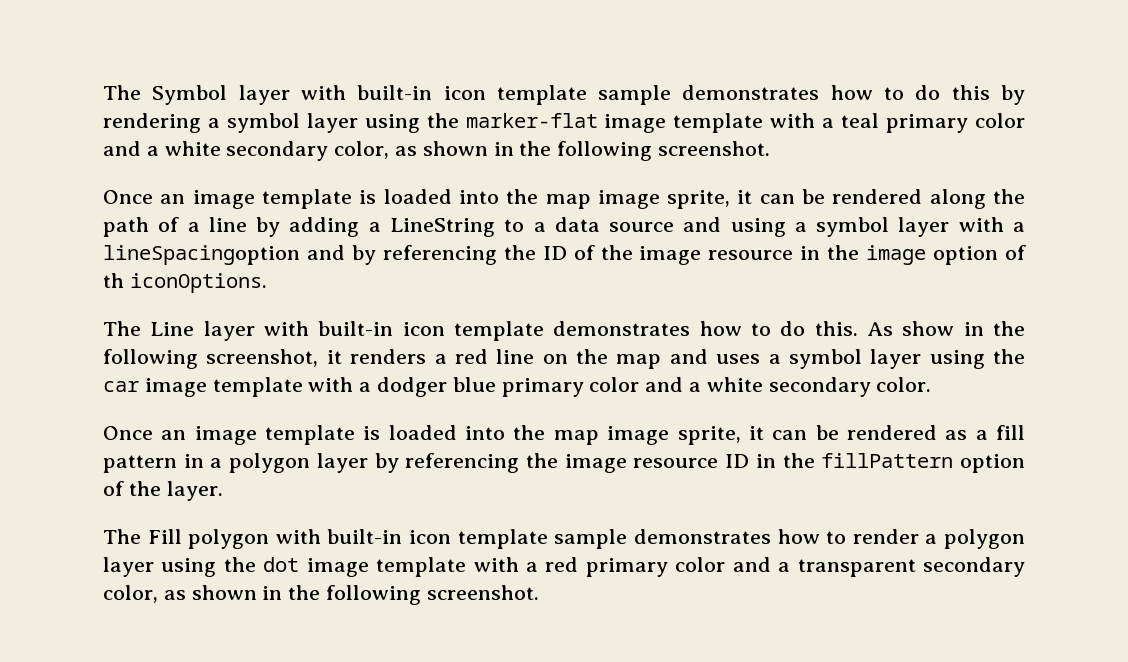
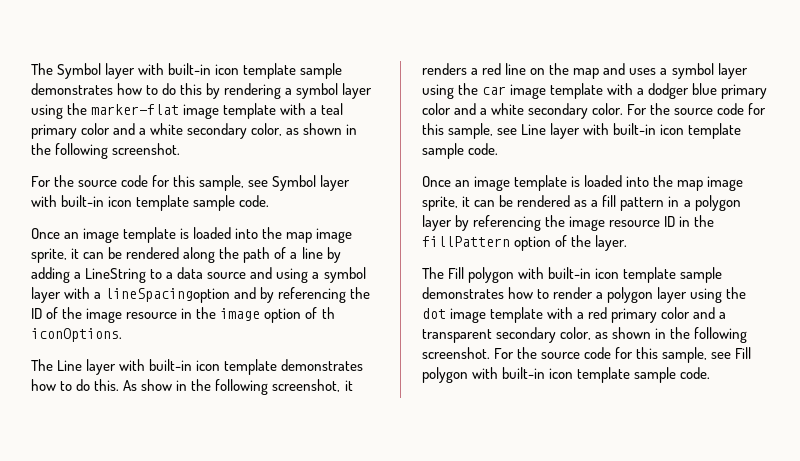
(771, 148) none -> [31,175,351,191] [31,195,270,211] // For the source code for this sample, see Symbol layer with built-in icon template sample code.
(932, 384) none -> [627,103,767,115] [422,123,742,139] [422,143,499,159] For the source code for this sample, see Line layer with built-in icon template sample code.
(539, 592) none -> [494,347,752,363] [422,367,711,383] For the source code for this sample, see Fill polygon with built-in icon template sample code.

